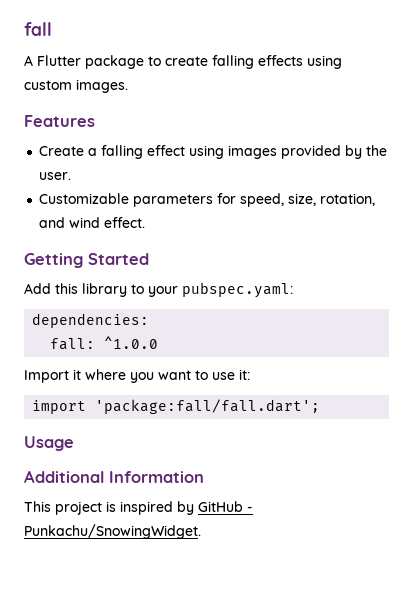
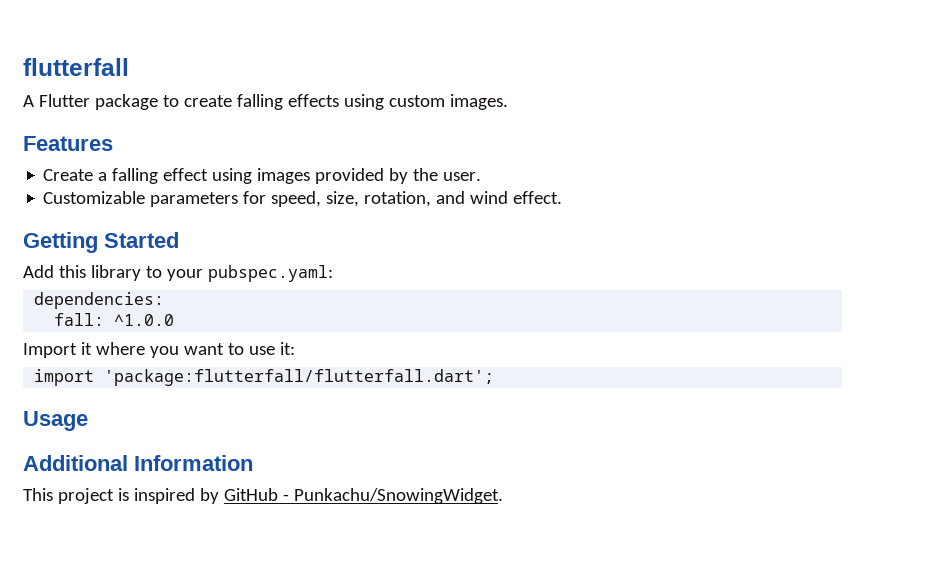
[24,22,52,36] fall -> [23,58,129,76] flutterfall
[95,399,321,414] 'package:fall/fall.dart'; -> [104,369,495,386] 'package:flutterfall/flutterfall.dart';

